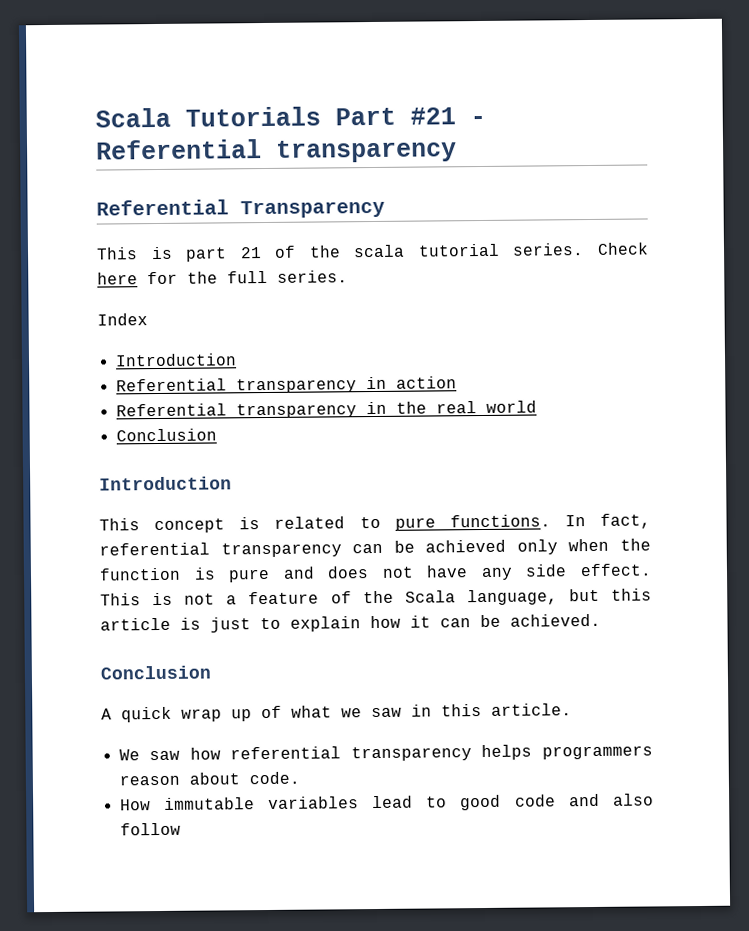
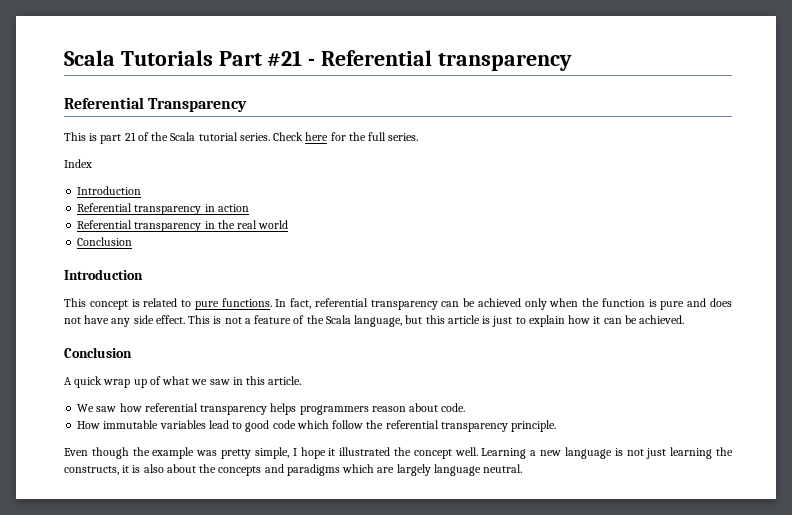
[353,244,406,258] scala -> [170,132,196,141] Scala
[568,793,654,807] [119,822,181,836] and also follow -> [296,420,557,432] [64,447,734,459] [64,464,523,476] which follow the referential transparency principle. // Even though the example was pretty simple, I hope it illustrated the concept well. Learning a new language is not just learning the constructs, it is also about the concepts and paradigms which are largely language neutral.

